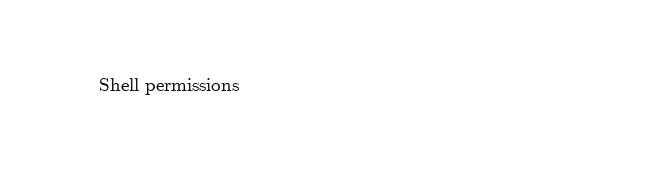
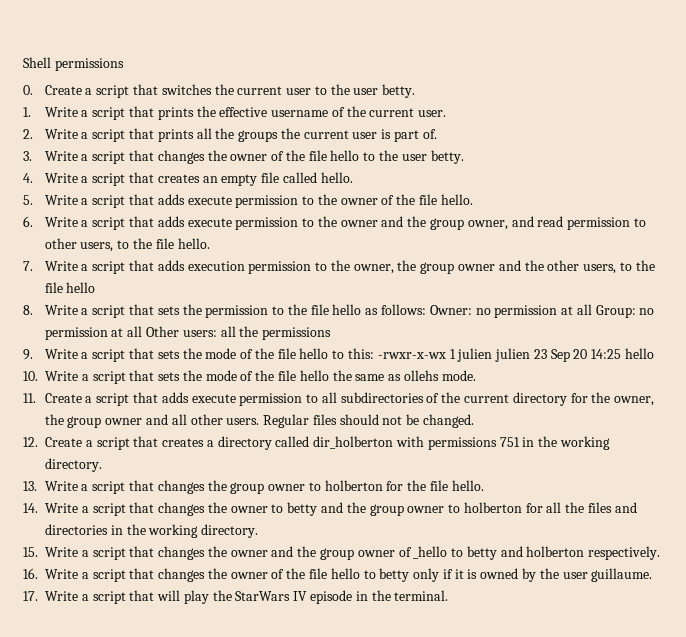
(239, 86) none -> [23,84,416,98] [23,106,447,120] [23,128,437,142] [23,150,464,164] [23,172,353,186] [23,194,473,208] [23,216,646,230] [44,238,210,252] [23,260,655,274] [44,282,96,293] [23,304,655,318] [44,326,332,340] [23,348,655,362] [23,370,476,384] [23,392,655,406] [44,414,475,428] [23,436,610,450] [45,458,102,472] [23,480,484,494] [23,502,637,516] [45,524,259,538] [23,546,661,560] [23,568,653,582] [23,590,449,604] // 0. Create a script that switches the current user to the user betty. // 1. Write a script that prints the effective username of the current user. // 2. Write a script that prints all the groups the current user is part of. // 3. Write a script that changes the owner of the file hello to the user betty. // 4. Write a script that creates an empty file called hello. // 5. Write a script that adds execute permission to the owner of the file hello. // 6. Write a script that adds execute permission to the owner and the group owner, and read permission to other users, to the file hello. // 7. Write a script that adds execution permission to the owner, the group owner and the other users, to the file hello // 8. Write a script that sets the permission to the file hello as follows: Owner: no permission at all Group: no permission at all Other users: all the permissions // 9. Write a script that sets the mode of the file hello to this: -rwxr-x-wx 1 julien julien 23 Sep 20 14:25 hello // 10. Write a script that sets the mode of the file hello the same as ollehs mode. // 11. Create a script that adds execute permission to all subdirectories of the current directory for the owner, the group owner and all other users. Regular files should not be changed. // 12. Create a script that creates a directory called dir_holberton with permissions 751 in the working directory. // 13. Write a script that changes the group owner to holberton for the file hello. // 14. Write a script that changes the owner to betty and the group owner to holberton for all the files and directories in the working directory. // 15. Write a script that changes the owner and the group owner of _hello to betty and holberton respectively. // 16. Write a script that changes the owner of the file hello to betty only if it is owned by the user guillaume. // 17. Write a script that will play the StarWars IV episode in the terminal.

